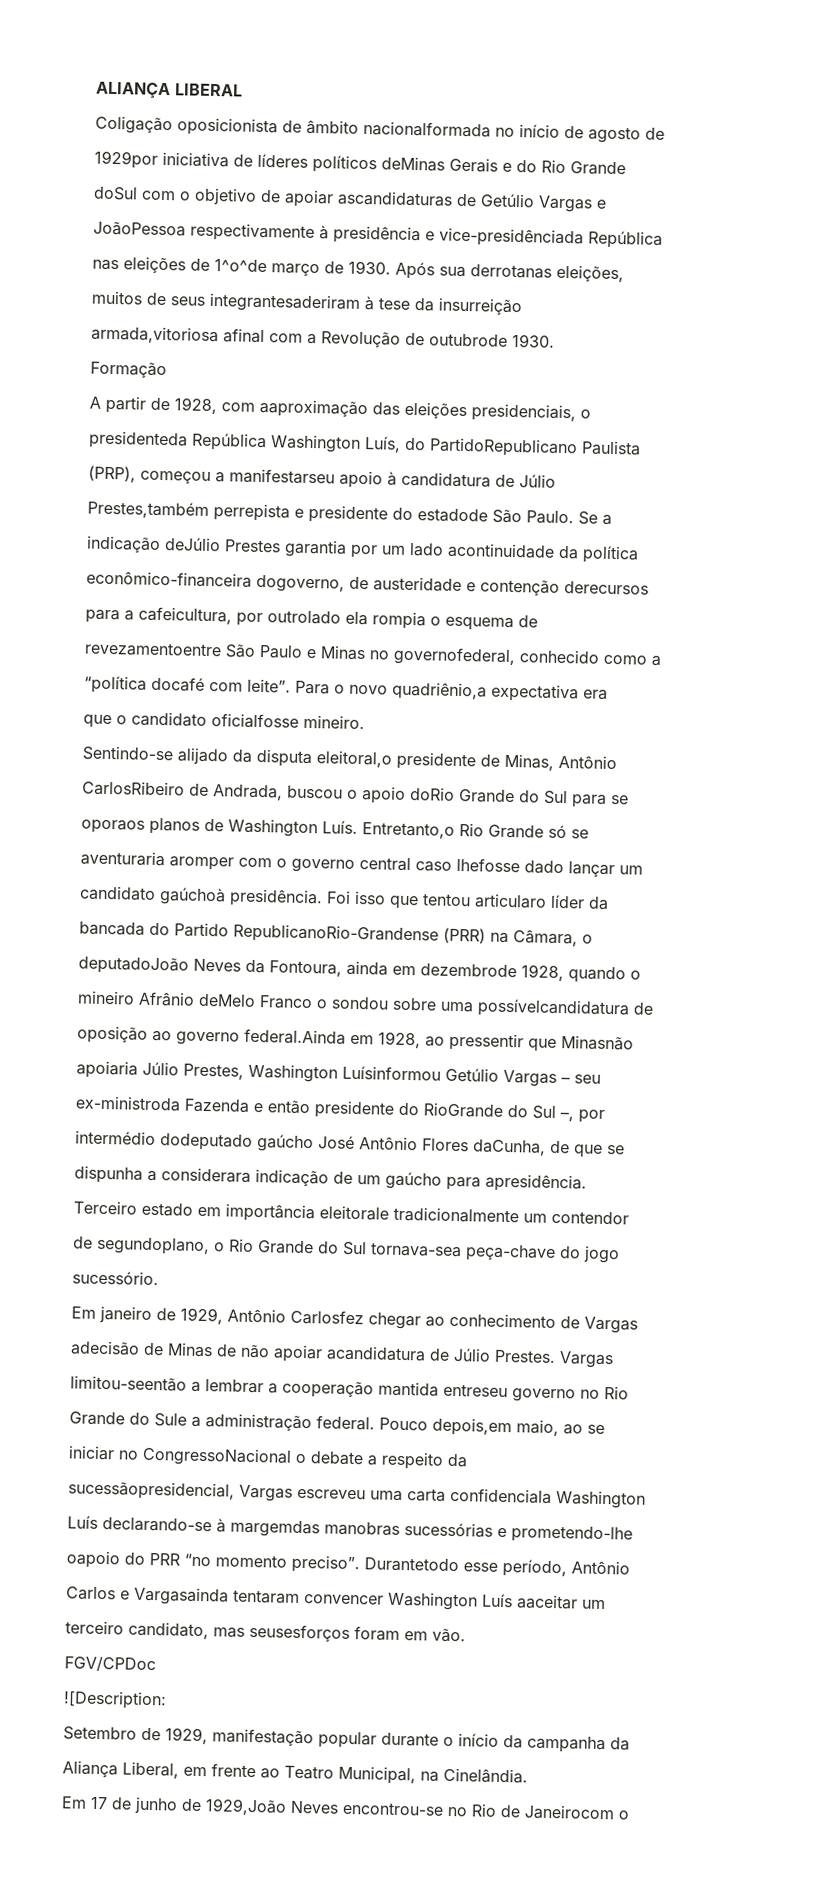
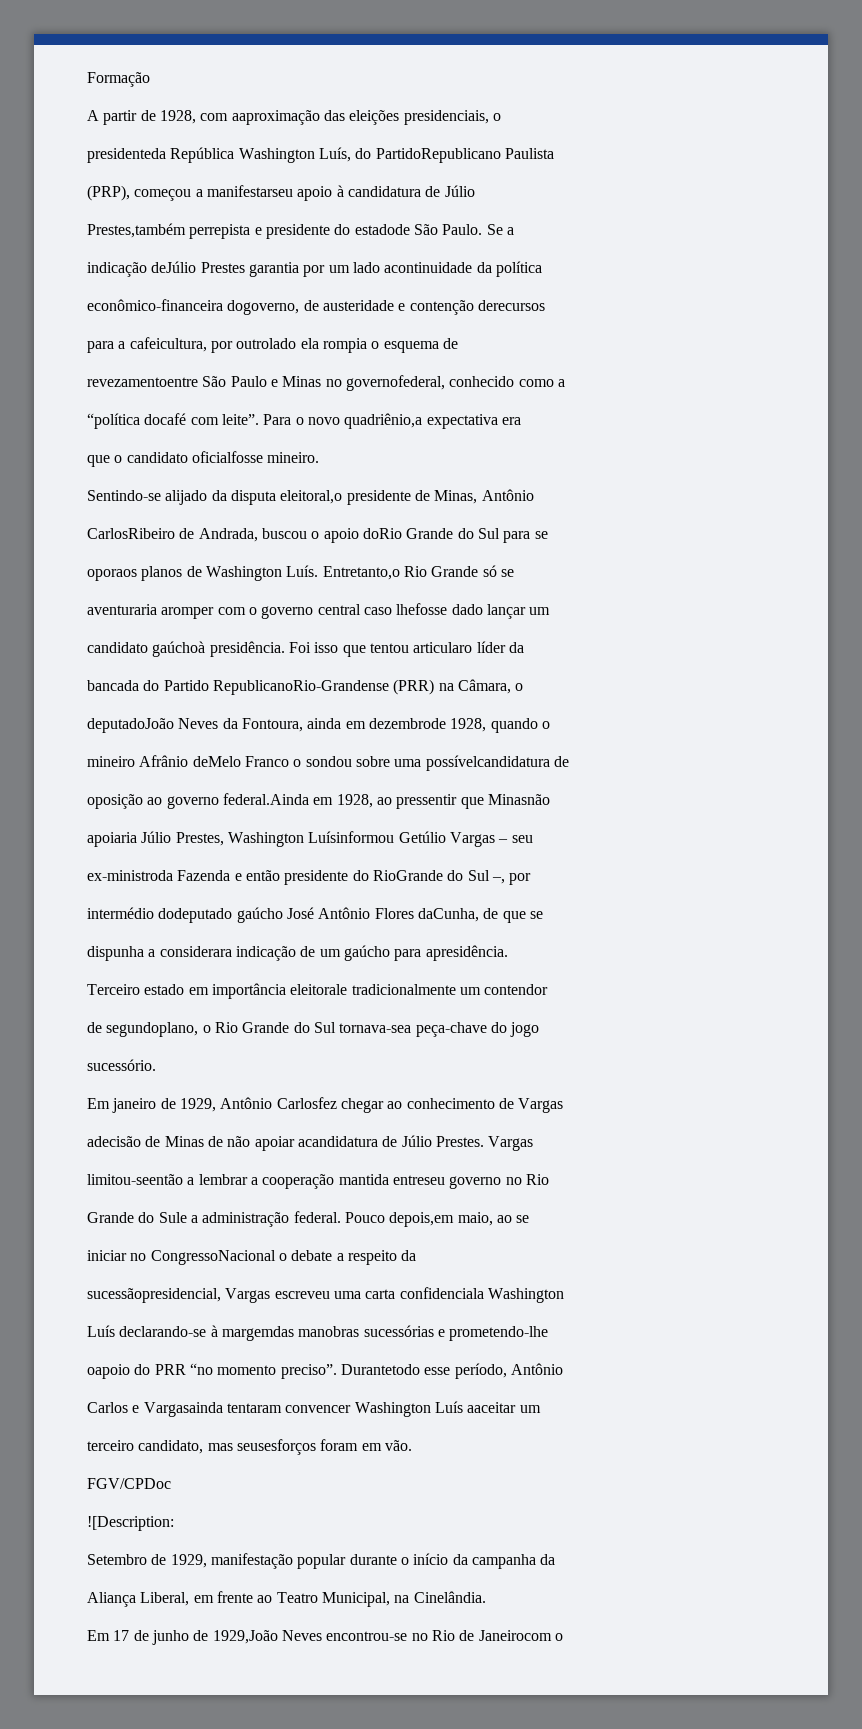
[95,81,243,99] [95,115,665,144] [94,150,626,176] [93,186,607,213] [93,221,663,249] [92,256,624,283] [91,290,523,316] [91,325,555,348] ALIANÇA LIBERAL // Coligação oposicionista de âmbito nacionalformada no início de agosto de // 1929por iniciativa de líderes políticos deMinas Gerais e do Rio Grande // doSul com o objetivo de apoiar ascandidaturas de Getúlio Vargas e // JoãoPessoa respectivamente à presidência e vice-presidênciada República // nas eleições de 1^o^de março de 1930. Após sua derrotanas eleições, // muitos de seus integrantesaderiram à tese da insurreição // armada,vitoriosa afinal com a Revolução de outubrode 1930. // -> (87, 79) none

